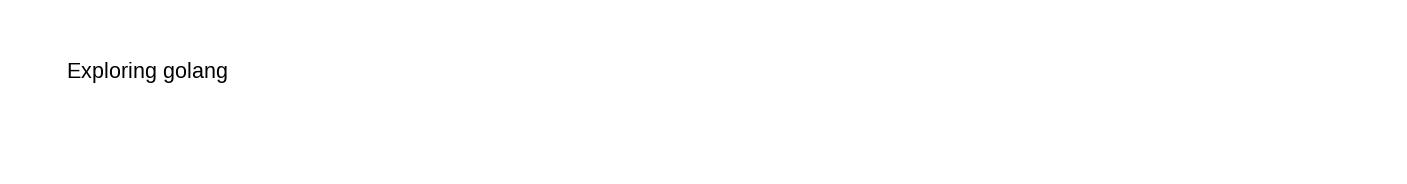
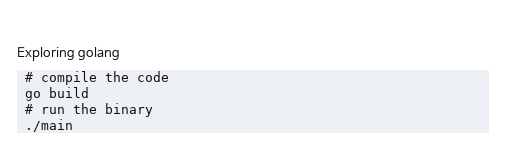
(228, 72) none -> [24,71,169,85] [24,87,89,101] [24,103,153,117] [24,119,73,132] // # compile the code // go build // # run the binary // ./main

